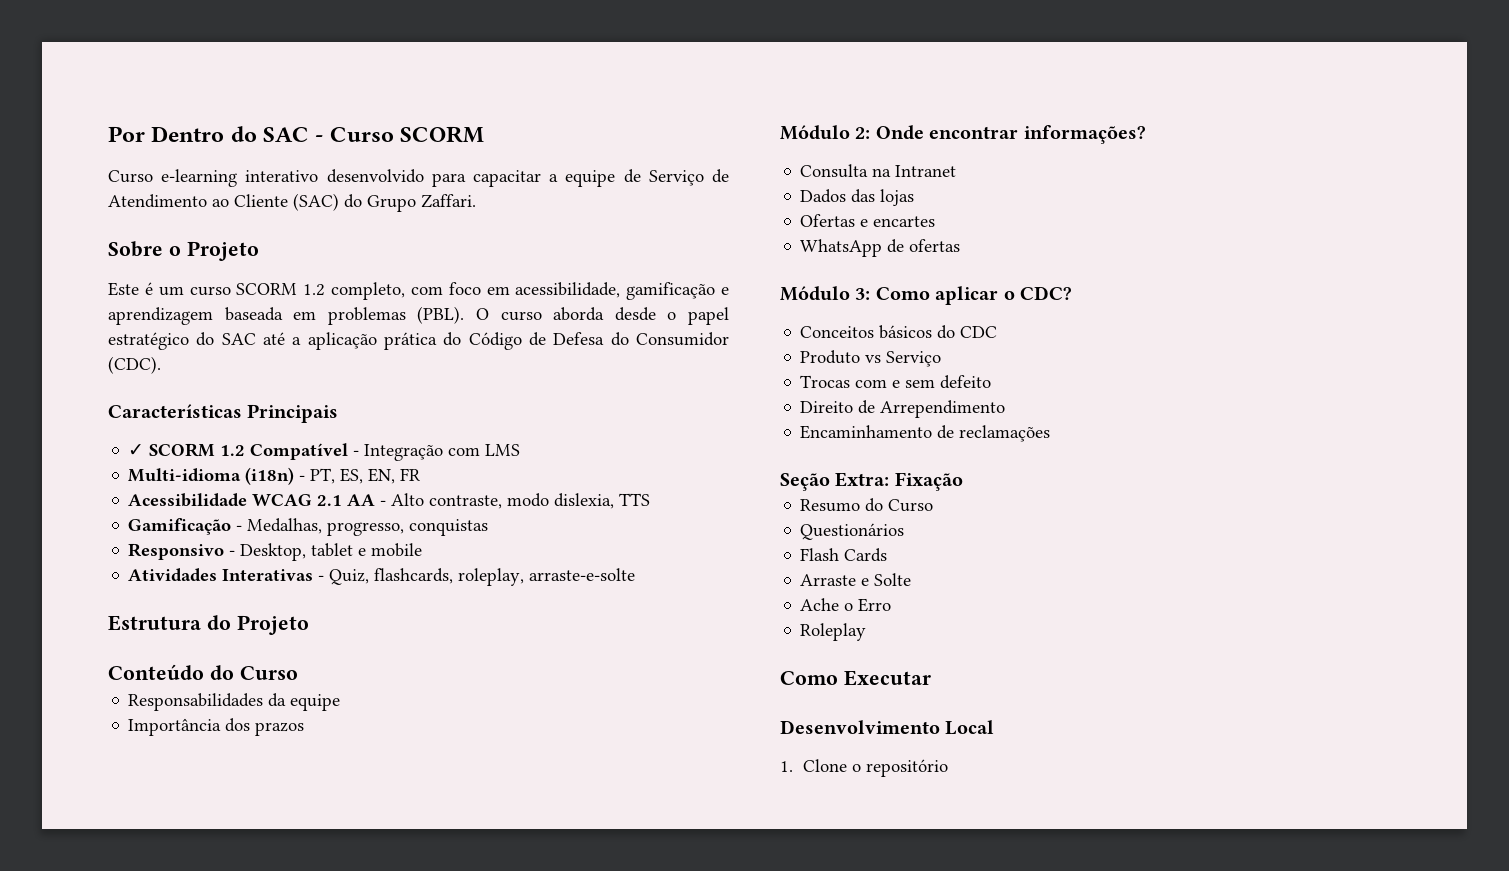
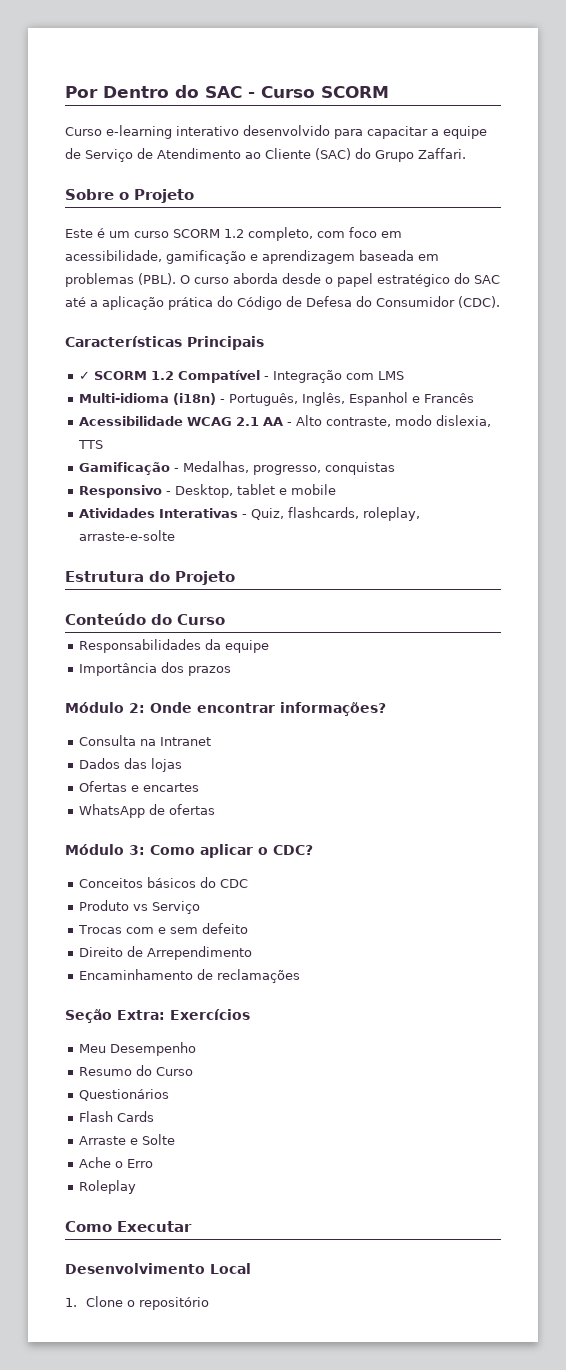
[310,468,421,484] PT, ES, EN, FR -> [229,392,475,406] Português, Inglês, Espanhol e Francês
[894,472,963,491] Fixação -> [170,1009,250,1020] [79,1042,197,1056] Exercícios // Meu Desempenho

